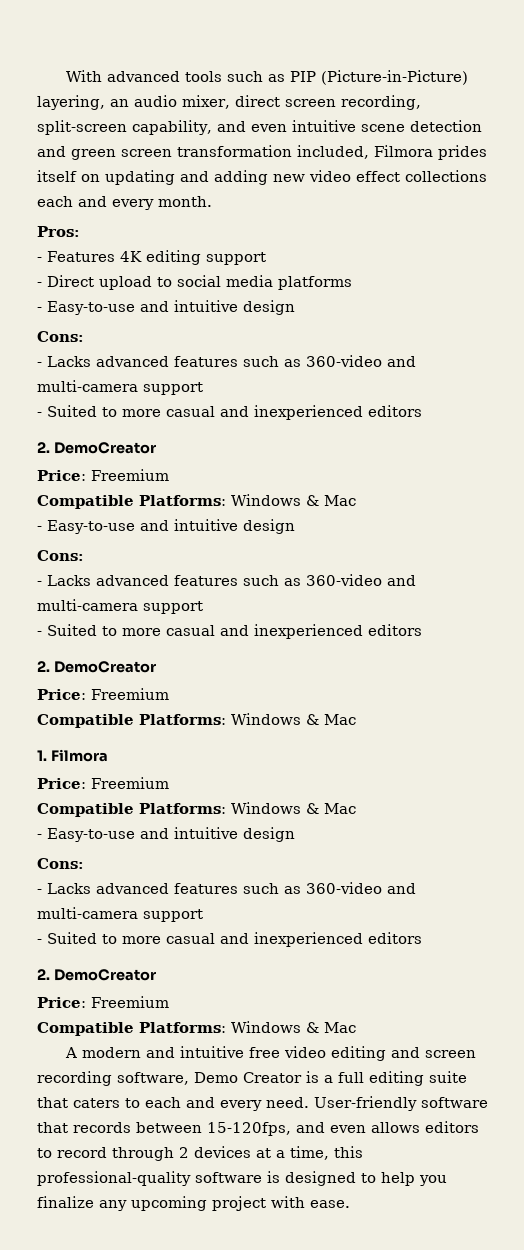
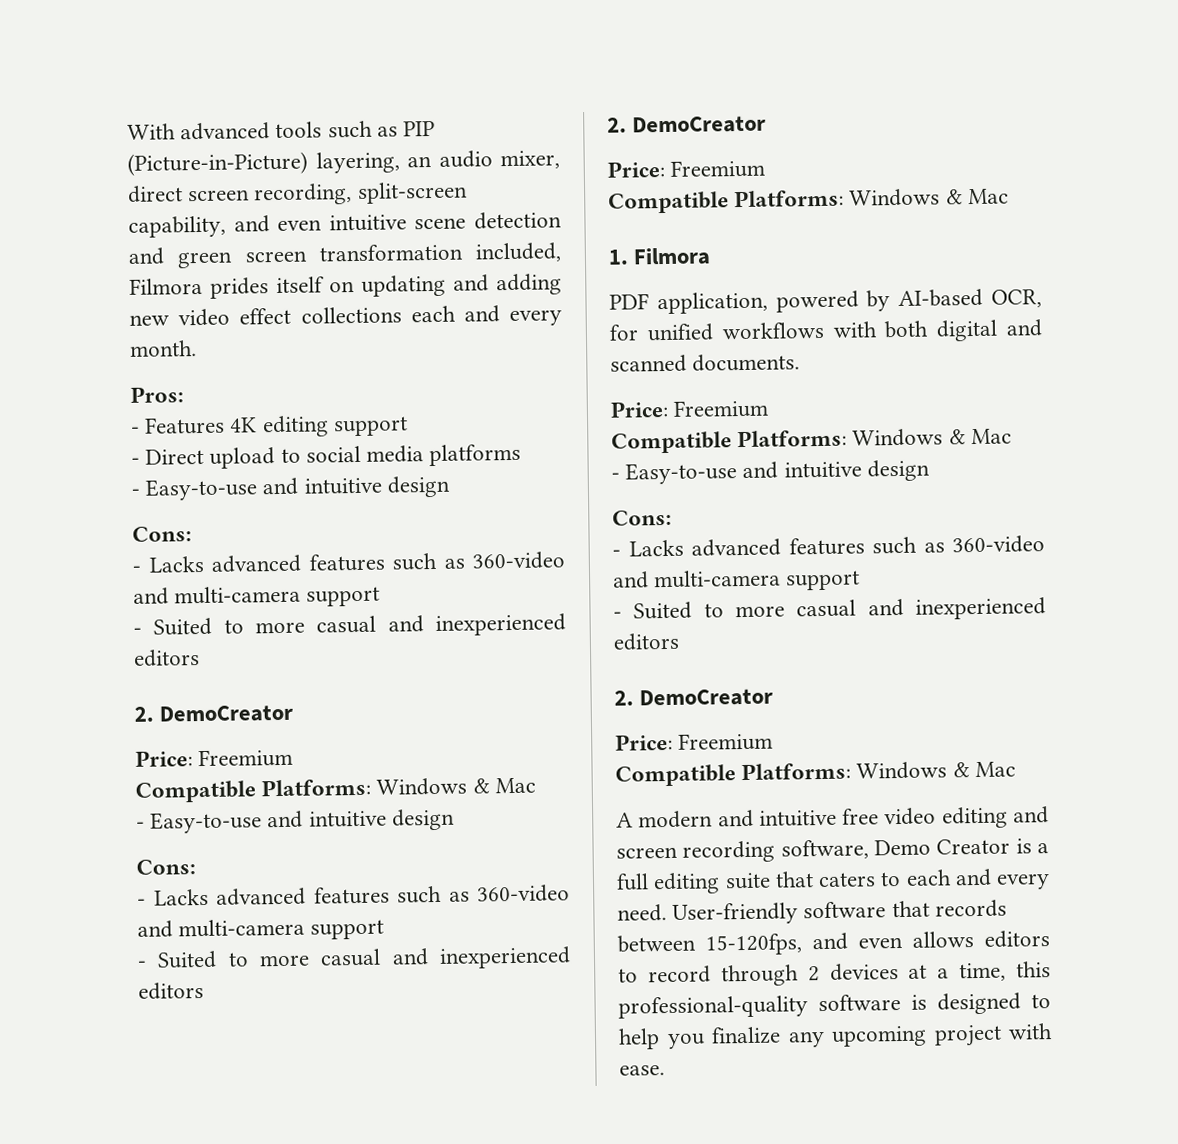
(108, 755) none -> [609,288,1042,315] [609,319,1042,342] [610,353,801,373] // PDF application, powered by AI-based OCR, for unified workflows with both digital and scanned documents.

